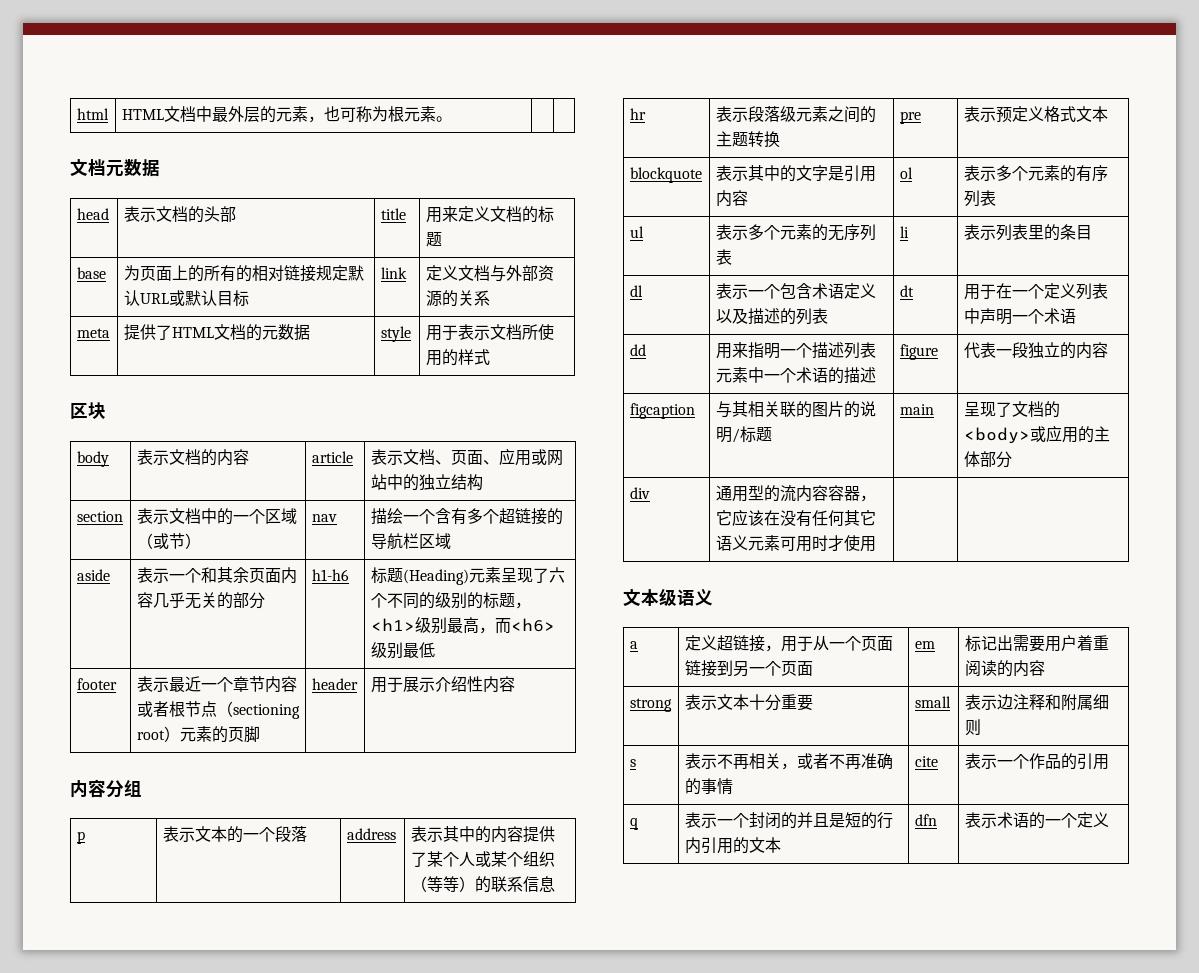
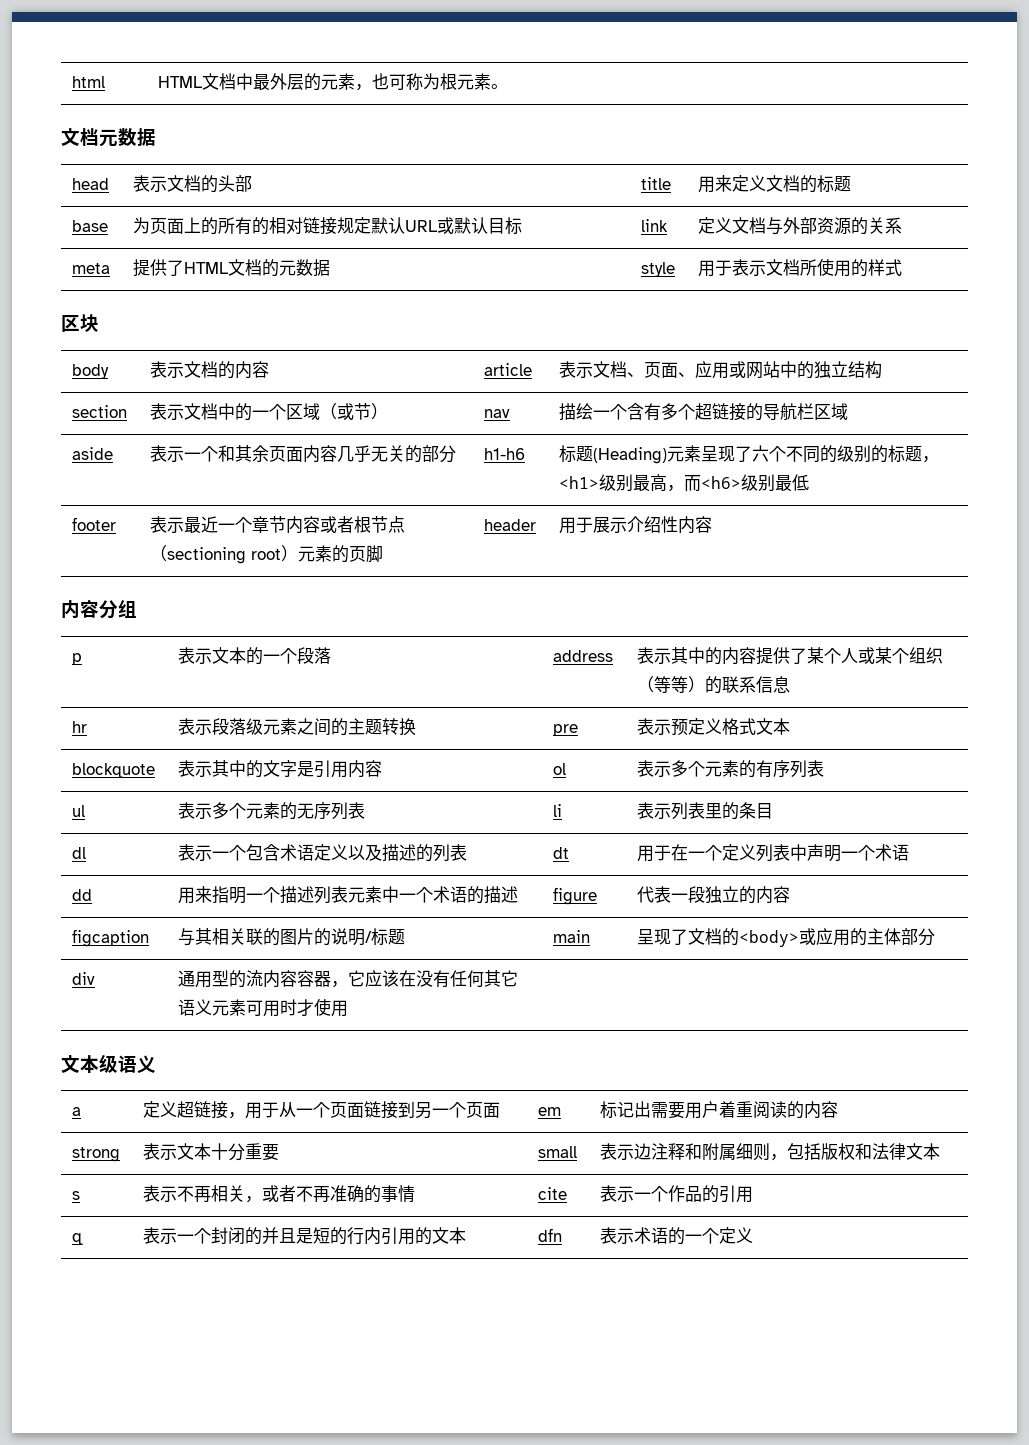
(981, 727) none -> [770,1143,941,1161] ，包括版权和法律文本

